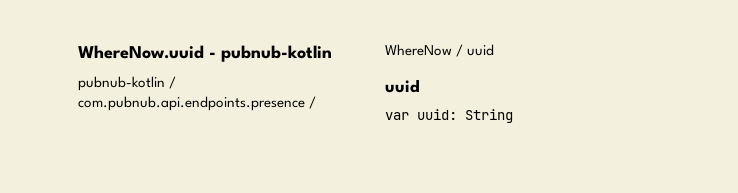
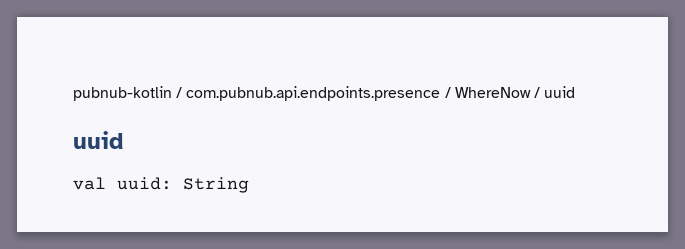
[78,45,332,62] WhereNow.uuid - pubnub-kotlin // -> (73, 93) none
[385,112,409,120] var -> [73,177,106,190] val

